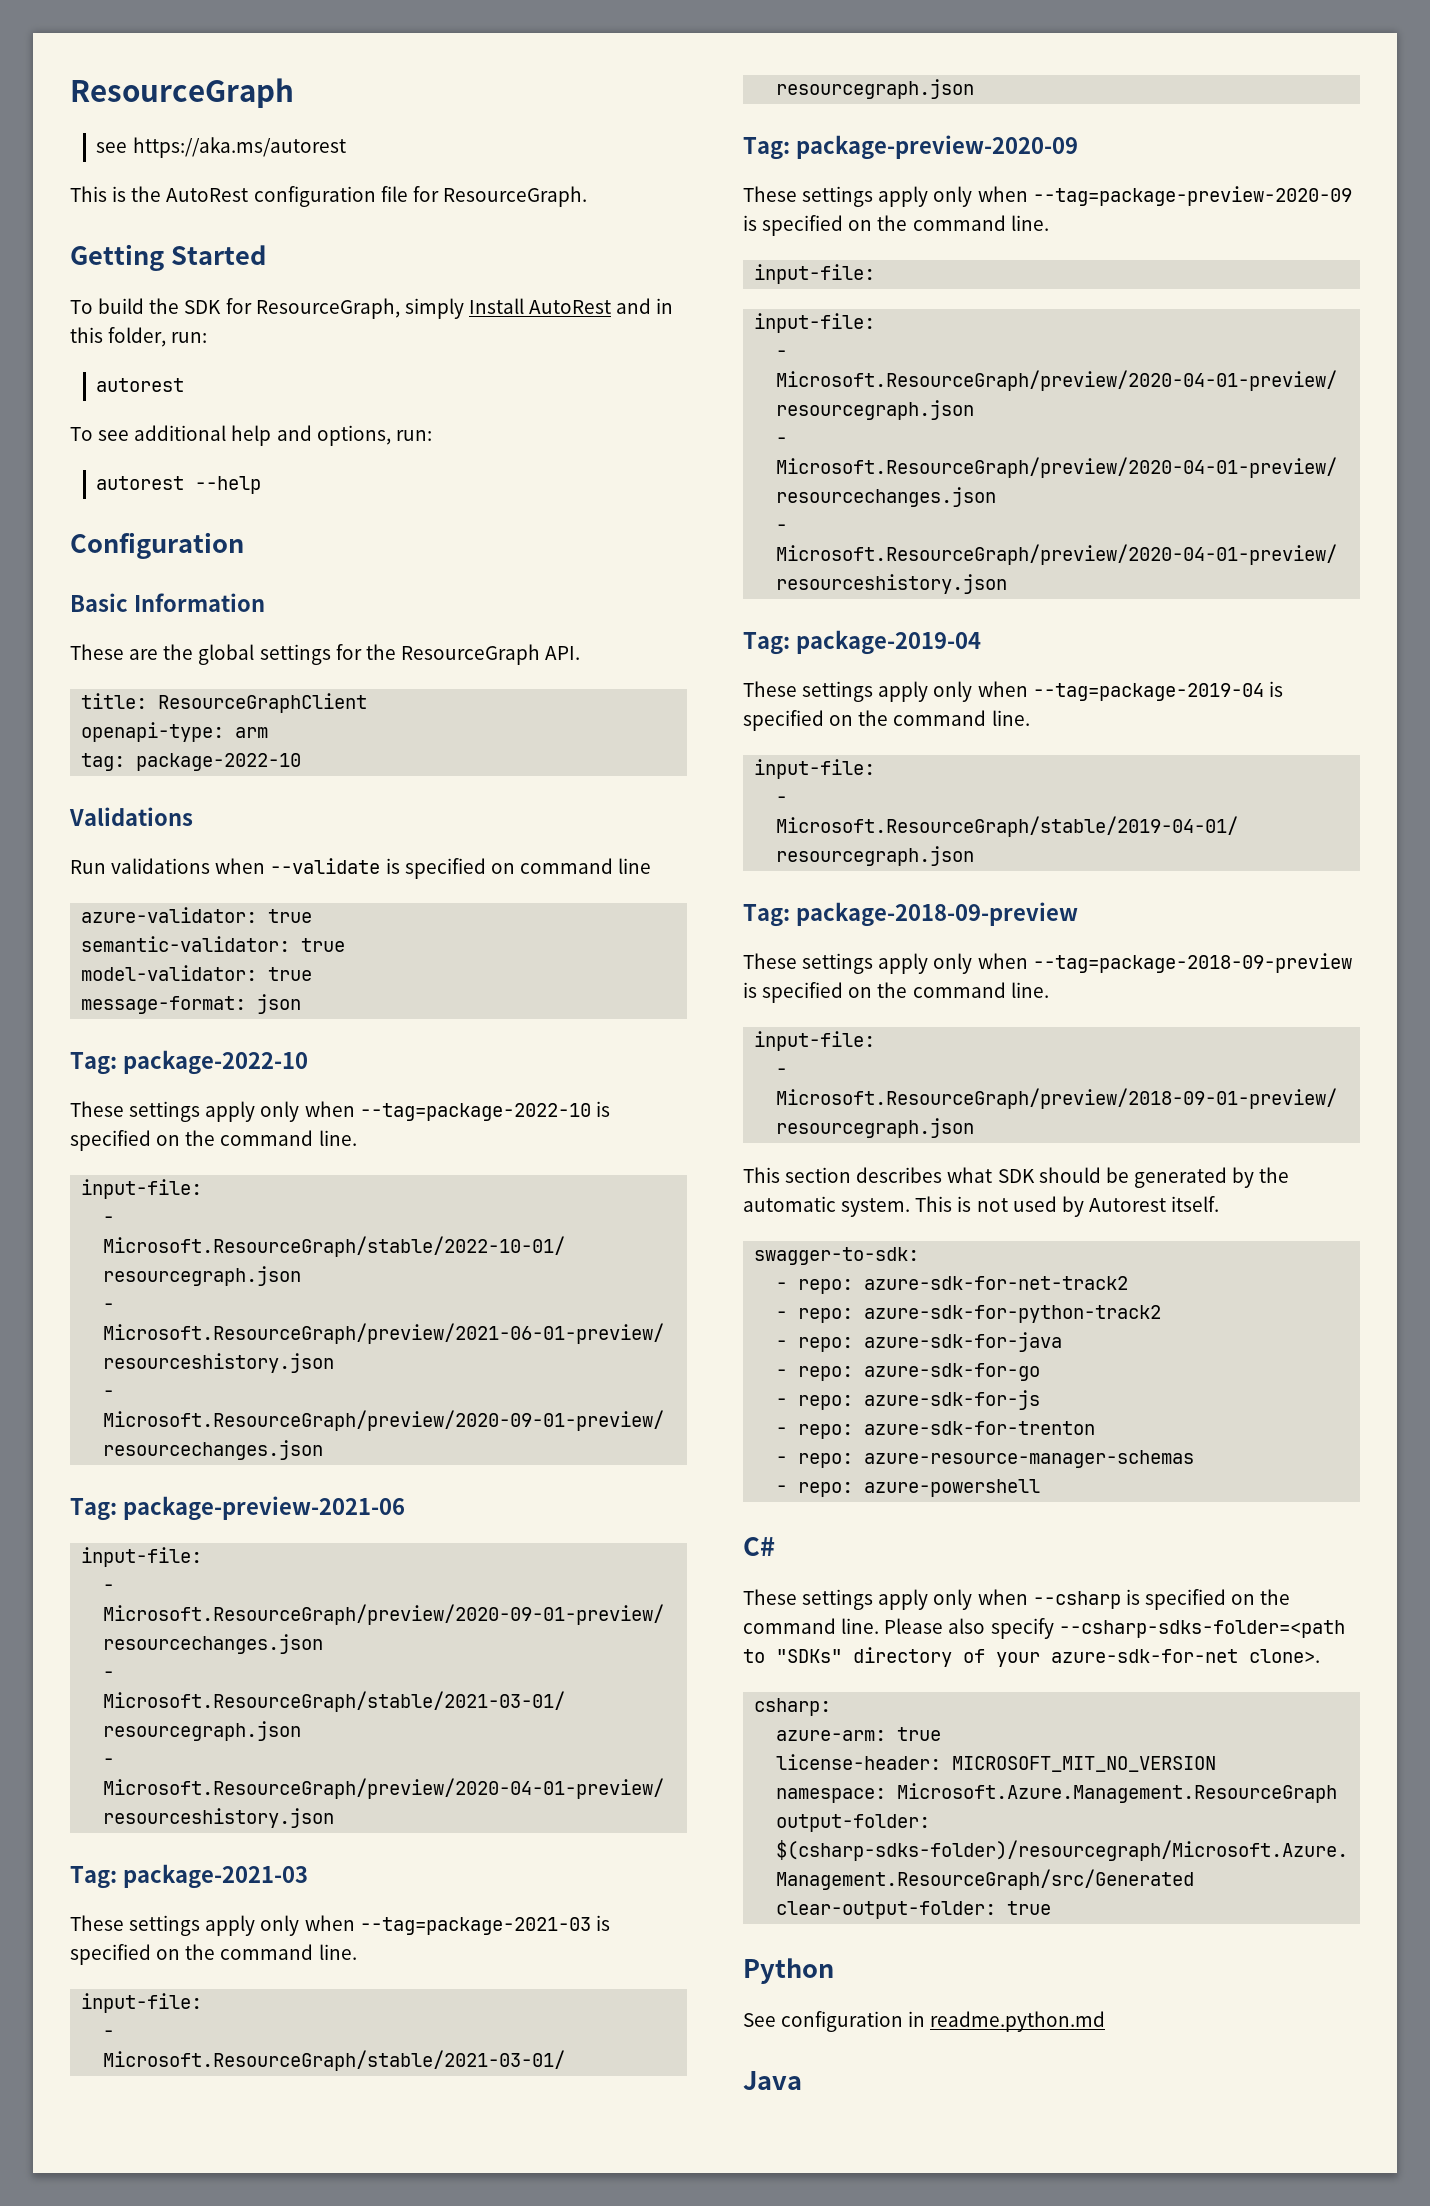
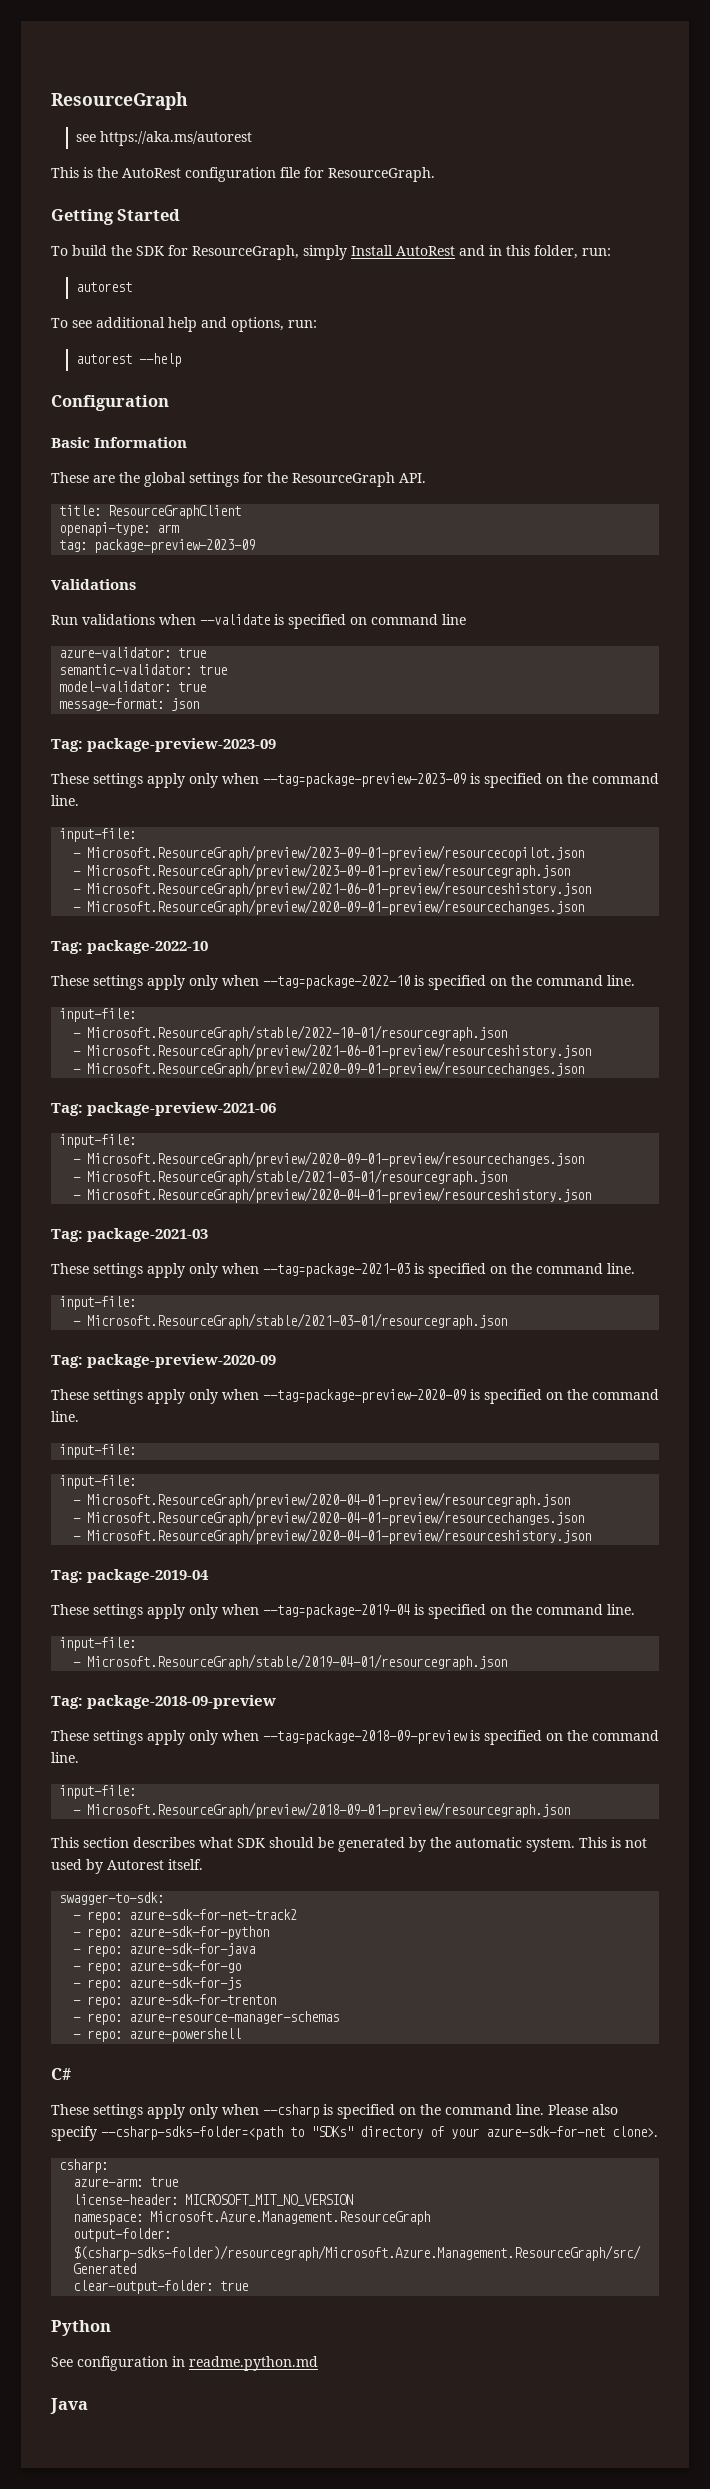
[136,753,302,771] package-2022-10 -> [94,539,256,553] package-preview-2023-09
(302, 1004) none -> [51,738,277,752] [51,773,659,788] [51,795,79,806] [59,828,137,842] [73,845,585,861] [73,863,571,879] [73,881,592,897] [73,899,585,915] // Tag: package-preview-2023-09 // These settings apply only when --tag=package-preview-2023-09 is specified on the command line. // input-file: // - Microsoft.ResourceGraph/preview/2023-09-01-preview/resourcecopilot.json // - Microsoft.ResourceGraph/preview/2023-09-01-preview/resourcegraph.json // - Microsoft.ResourceGraph/preview/2021-06-01-preview/resourceshistory.json // - Microsoft.ResourceGraph/preview/2020-09-01-preview/resourcechanges.json
[864,1305,1162,1323] azure-sdk-for-python-track2 -> [129,1926,270,1940] azure-sdk-for-python

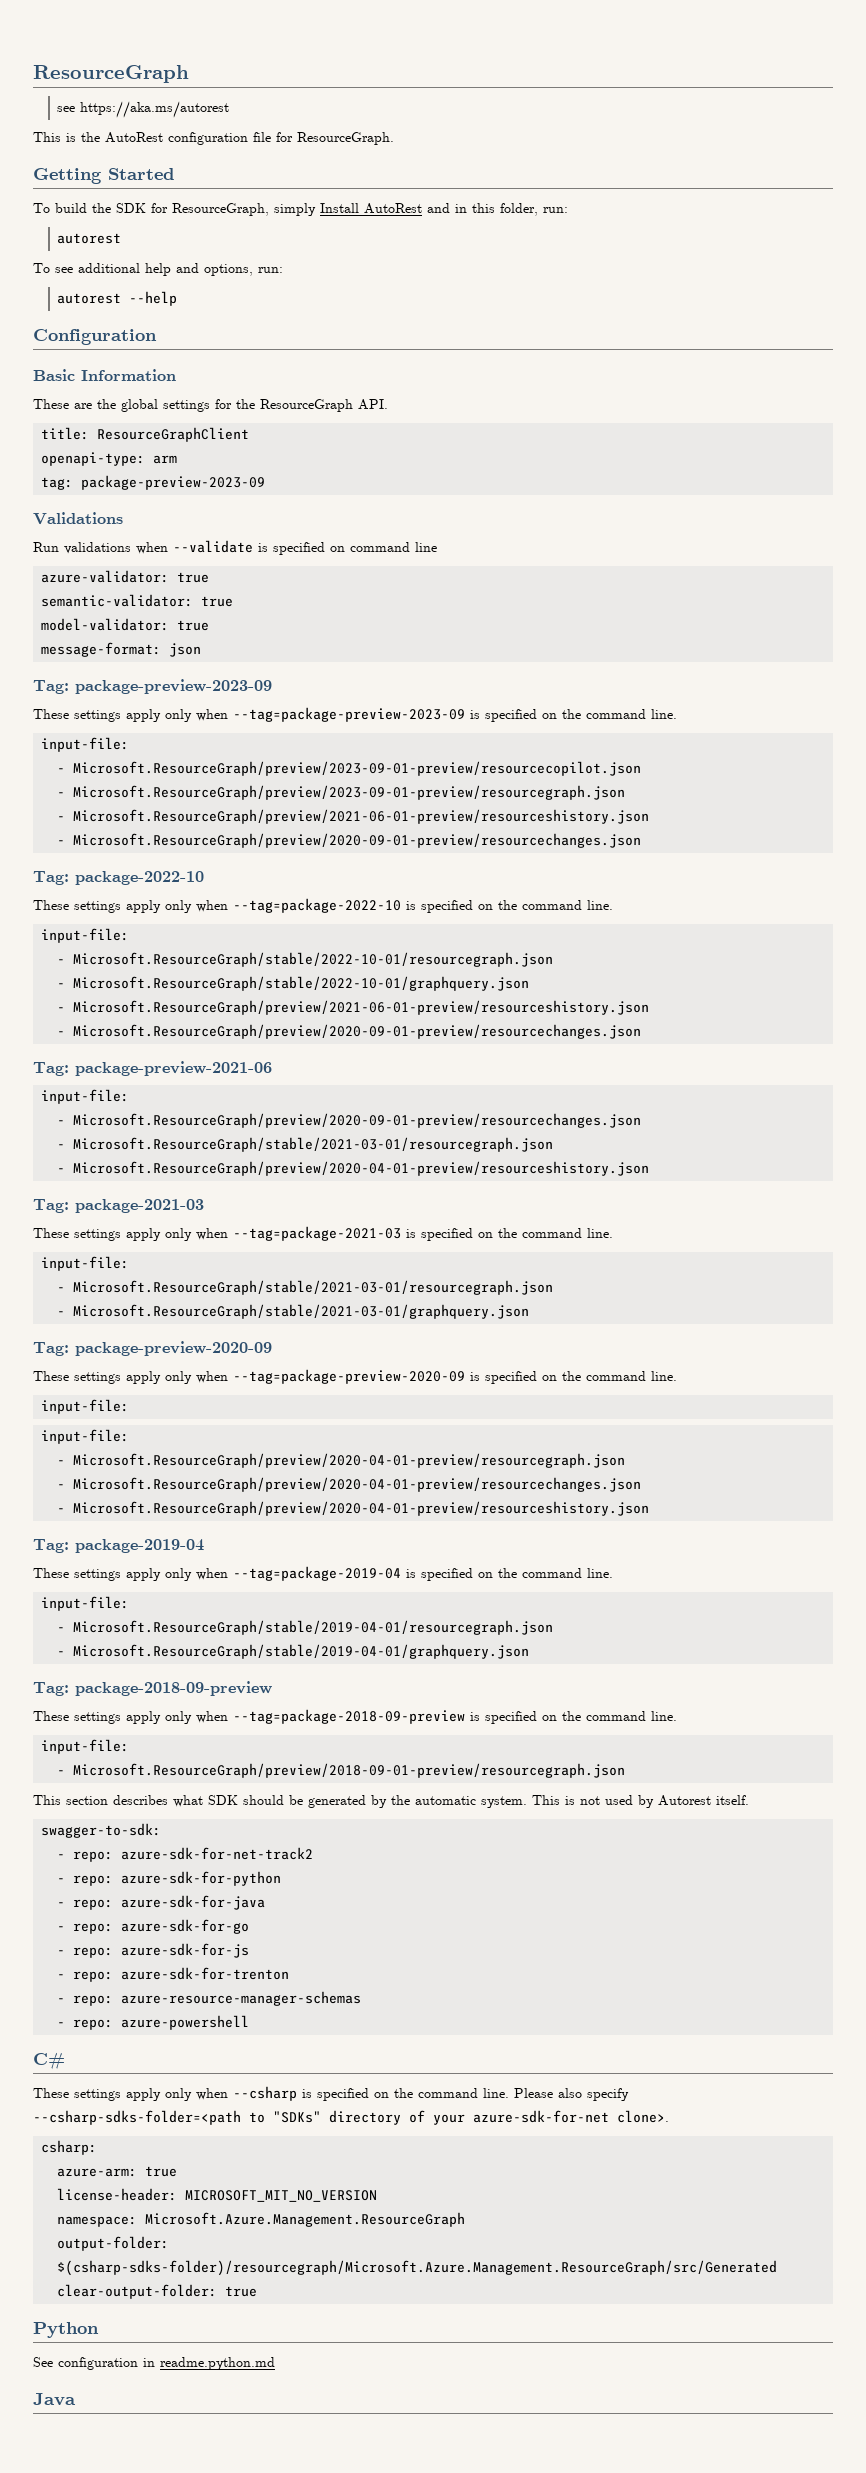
(508, 1033) none -> [57,976,530,991] // - Microsoft.ResourceGraph/stable/2022-10-01/graphquery.json
(508, 1321) none -> [57,1304,530,1319] // - Microsoft.ResourceGraph/stable/2021-03-01/graphquery.json
(508, 1662) none -> [57,1644,530,1659] // - Microsoft.ResourceGraph/stable/2019-04-01/graphquery.json

